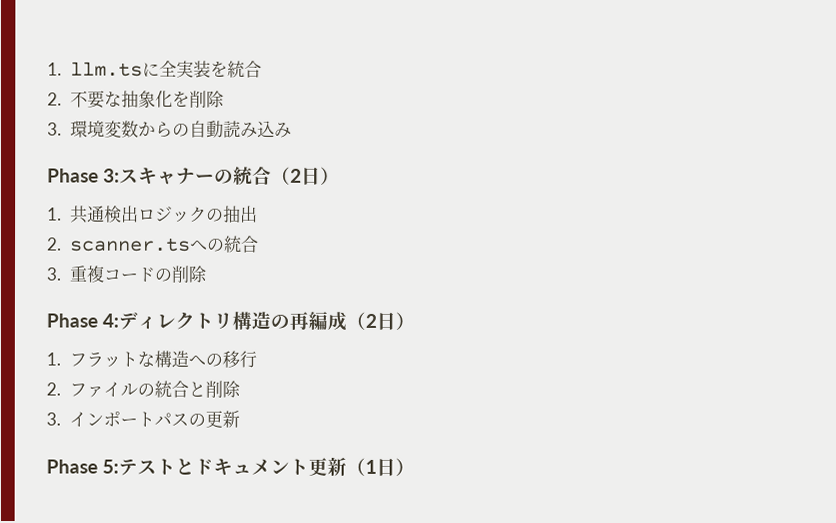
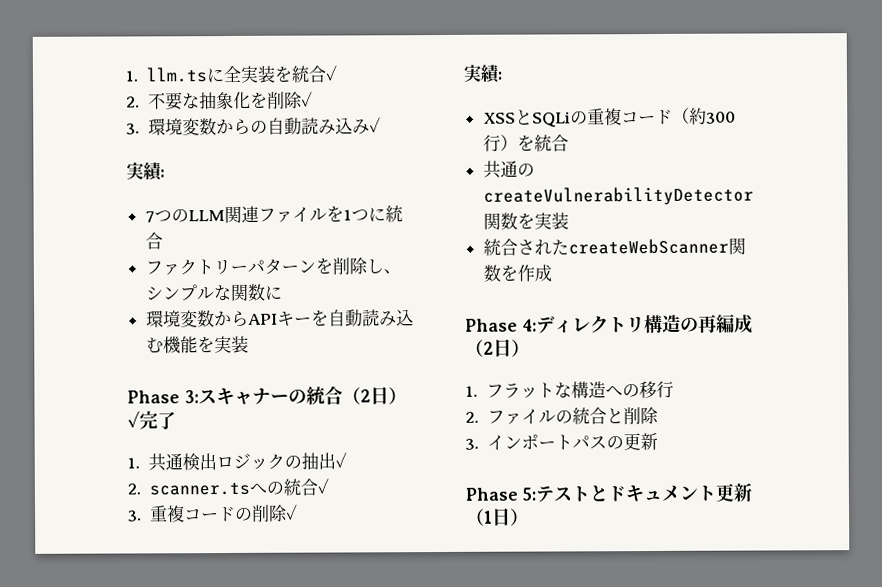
(262, 69) none -> [324,65,337,81] ✓
(225, 99) none -> [300,91,313,107] ✓
(292, 130) none -> [368,117,381,133] [126,162,165,182] [144,205,403,224] [144,232,163,250] [144,257,401,276] [144,283,283,302] [145,309,414,328] [145,335,249,354] ✓ // 実績: // 7つのLLM関連ファイルを1つに統合 // ファクトリーパターンを削除し、シンプルな関数に // 環境変数からAPIキーを自動読み込む機能を実装
(340, 175) none -> [127,410,176,430] ✓完了
(258, 214) none -> [334,452,347,468] ✓
(259, 244) none -> [316,478,329,494] ✓
(207, 274) none -> [284,504,298,520] [463,64,502,84] [482,107,736,128] [482,134,569,152] [482,160,535,179] [482,186,754,206] [482,212,569,230] [482,237,746,256] [482,264,552,282] ✓ // 実績: // XSSとSQLiの重複コード（約300行）を統合 // 共通のcreateVulnerabilityDetector関数を実装 // 統合されたcreateWebScanner関数を作成

